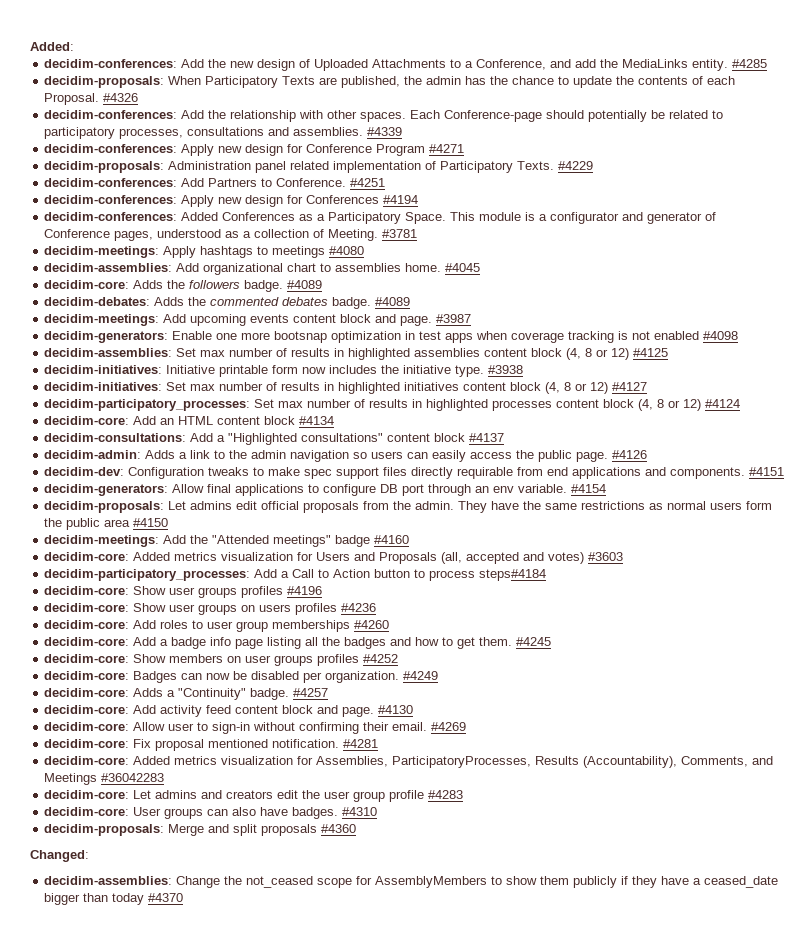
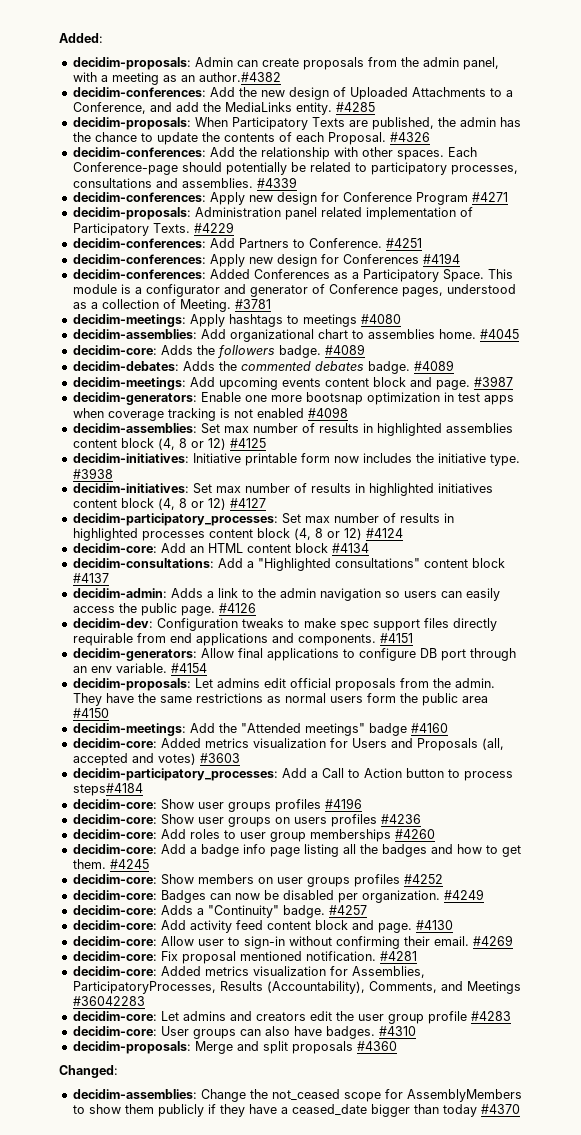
(74, 46) none -> [72,57,499,70] [72,72,281,85] // decidim-proposals: Admin can create proposals from the admin panel, with a meeting as an author.#4382

